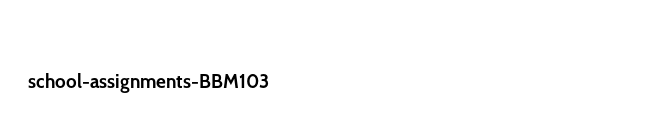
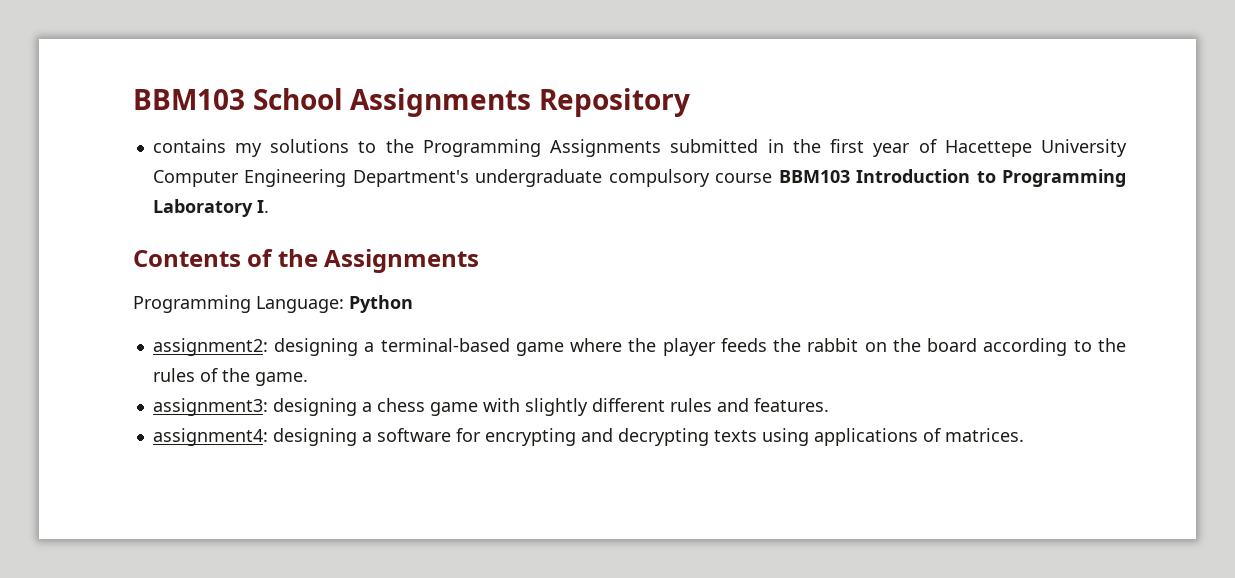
[28,73,269,93] school-assignments-BBM103 -> [133,88,690,117] [152,139,1127,157] [152,169,1127,187] [152,199,269,217] [133,249,480,273] [133,295,413,313] [152,338,1127,356] [152,368,308,386] [152,398,829,416] [152,428,1024,446] BBM103 School Assignments Repository // contains my solutions to the Programming Assignments submitted in the first year of Hacettepe University Computer Engineering Department's undergraduate compulsory course BBM103 Introduction to Programming Laboratory I. // Contents of the Assignments // Programming Language: Python // assignment2: designing a terminal-based game where the player feeds the rabbit on the board according to the rules of the game. // assignment3: designing a chess game with slightly different rules and features. // assignment4: designing a software for encrypting and decrypting texts using applications of matrices.

